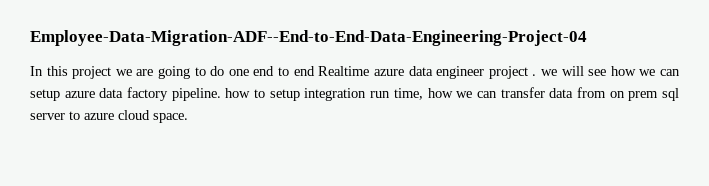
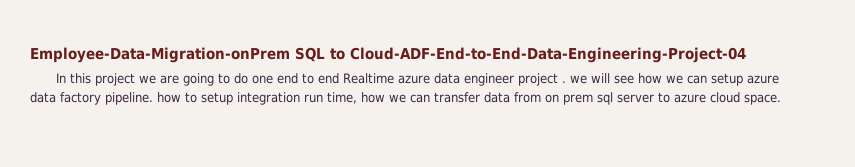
[30,30,587,46] Employee-Data-Migration-ADF--End-to-End-Data-Engineering-Project-04 -> [30,47,746,63] Employee-Data-Migration-onPrem SQL to Cloud-ADF-End-to-End-Data-Engineering-Project-04

